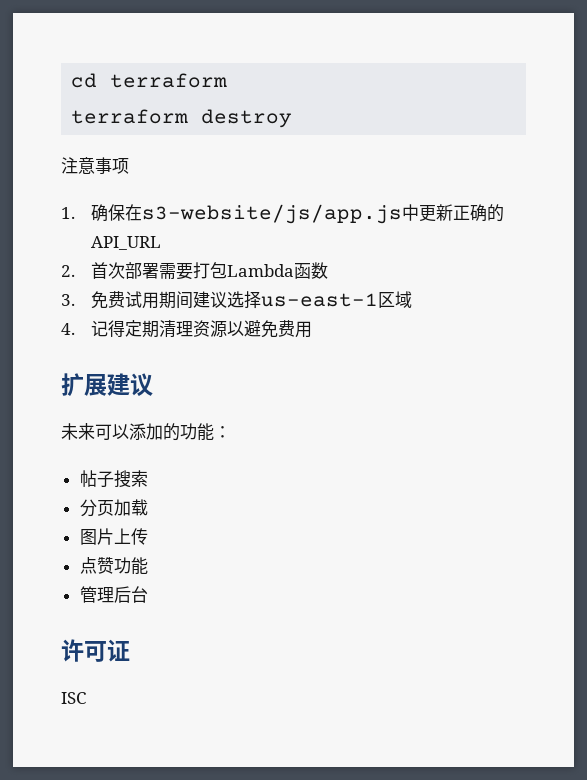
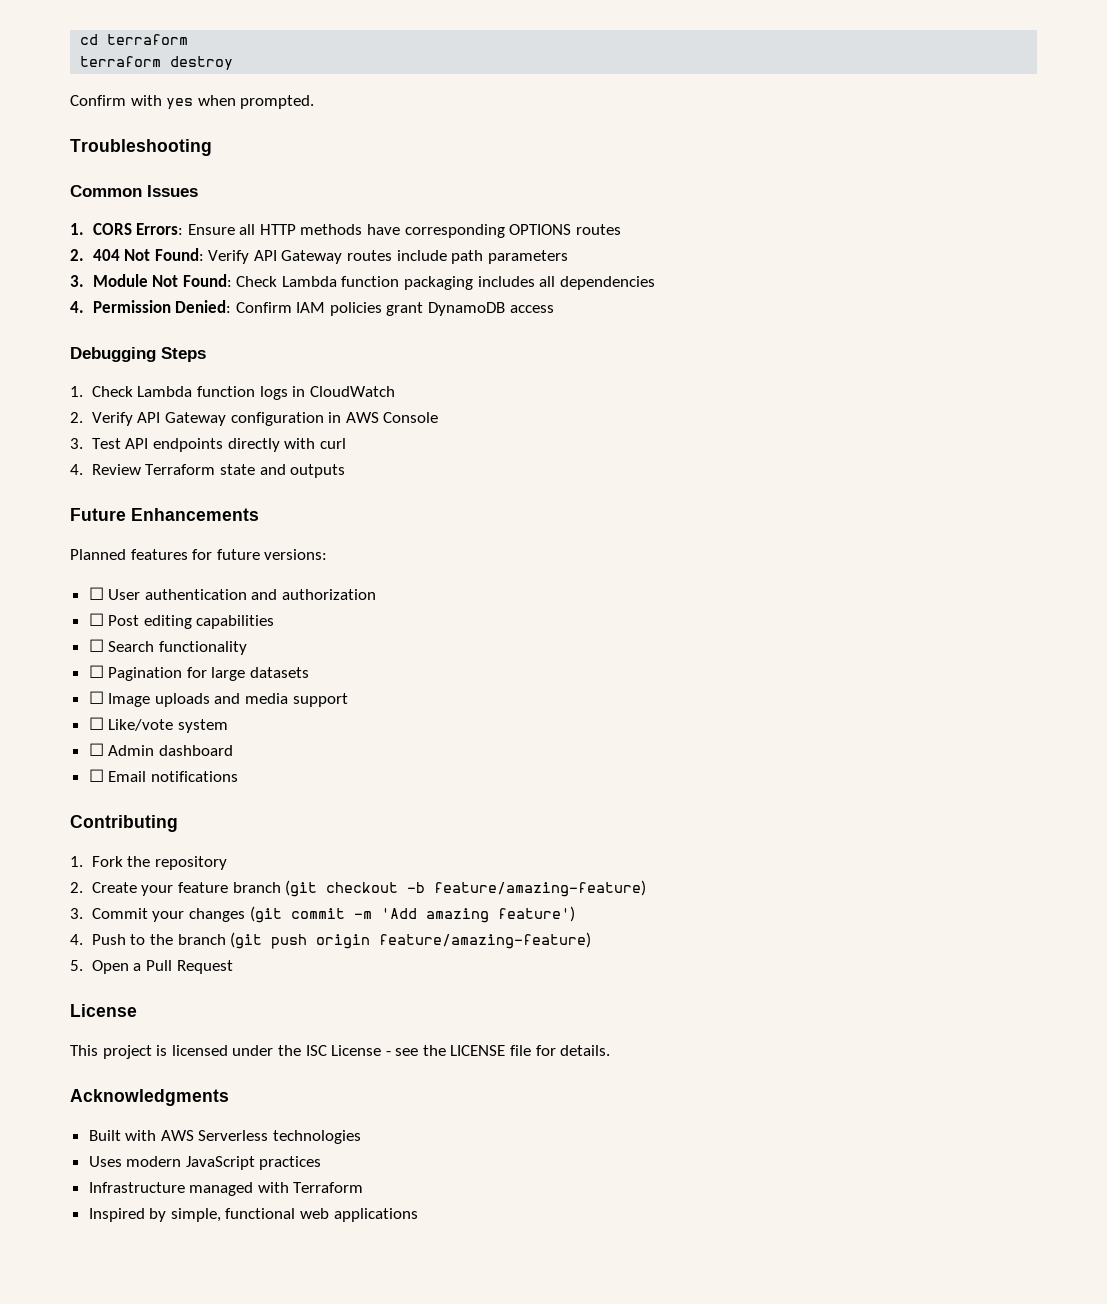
[61,157,129,174] [61,204,505,224] [91,236,162,250] [61,262,329,280] [61,291,413,309] [61,320,313,338] [61,373,153,397] [61,423,231,441] [79,470,148,488] [79,499,148,517] [79,528,148,545] [79,557,148,575] [79,586,148,603] [61,639,130,662] [61,692,86,704] 注意事项 // 1.确保在s3-website/js/app.js中更新正确的API_URL // 2.首次部署需要打包Lambda函数 // 3.免费试用期间建议选择us-east-1区域 // 4.记得定期清理资源以避免费用 // 扩展建议 // 未来可以添加的功能： // 帖子搜索 // 分页加载 // 图片上传 // 点赞功能 // 管理后台 // 许可证 // ISC -> [70,95,315,109] [70,139,212,156] [70,185,198,197] [70,223,621,238] [70,248,568,264] [70,274,655,290] [70,300,554,316] [70,347,206,362] [70,386,395,400] [70,412,439,426] [70,438,346,452] [70,464,346,478] [70,508,259,521] [70,549,328,560] [88,587,377,600] [88,613,275,629] [88,639,247,655] [88,665,310,681] [88,691,348,707] [88,717,228,733] [88,743,233,756] [88,769,238,782] [70,815,178,832] [70,856,227,870] [70,880,647,897] [70,906,575,923] [70,932,592,949] [70,960,233,974] [70,1004,137,1017] [70,1045,611,1059] [70,1089,229,1106] [88,1130,362,1144] [88,1156,322,1170] [88,1182,364,1196] [88,1208,418,1222] Confirm with yes when prompted. // Troubleshooting // Common Issues // 1. CORS Errors: Ensure all HTTP methods have corresponding OPTIONS routes // 2. 404 Not Found: Verify API Gateway routes include path parameters // 3. Module Not Found: Check Lambda function packaging includes all dependencies // 4. Permission Denied: Confirm IAM policies grant DynamoDB access // Debugging Steps // 1. Check Lambda function logs in CloudWatch // 2. Verify API Gateway configuration in AWS Console // 3. Test API endpoints directly with curl // 4. Review Terraform state and outputs // Future Enhancements // Planned features for future versions: // ☐ User authentication and authorization // ☐ Post editing capabilities // ☐ Search functionality // ☐ Pagination for large datasets // ☐ Image uploads and media support // ☐ Like/vote system // ☐ Admin dashboard // ☐ Email notifications // Contributing // 1. Fork the repository // 2. Create your feature branch (git checkout -b feature/amazing-feature) // 3. Commit your changes (git commit -m 'Add amazing feature') // 4. Push to the branch (git push origin feature/amazing-feature) // 5. Open a Pull Request // License // This project is licensed under the ISC License - see the LICENSE file for details. // Acknowledgments // Built with AWS Serverless technologies // Uses modern JavaScript practices // Infrastructure managed with Terraform // Inspired by simple, functional web applications

